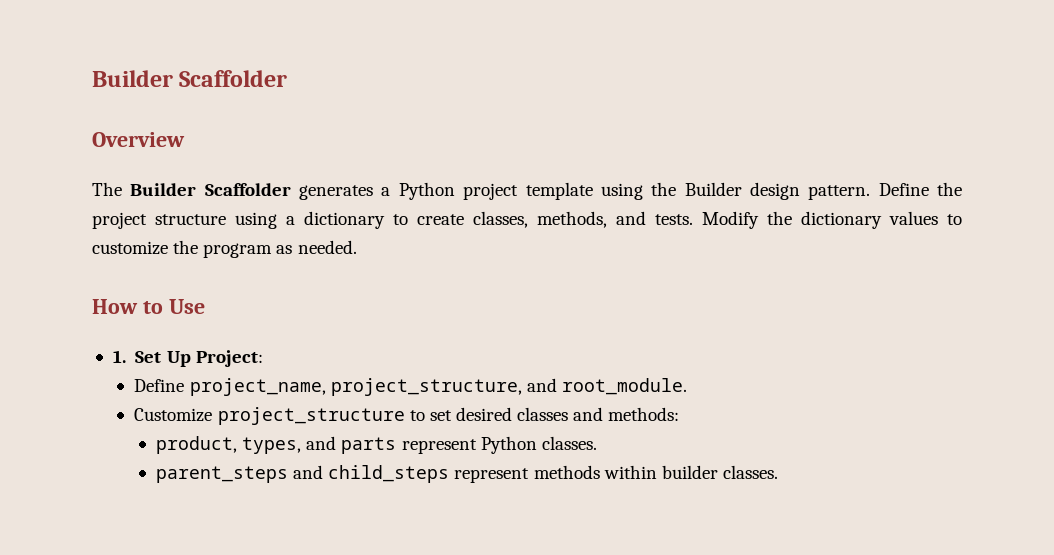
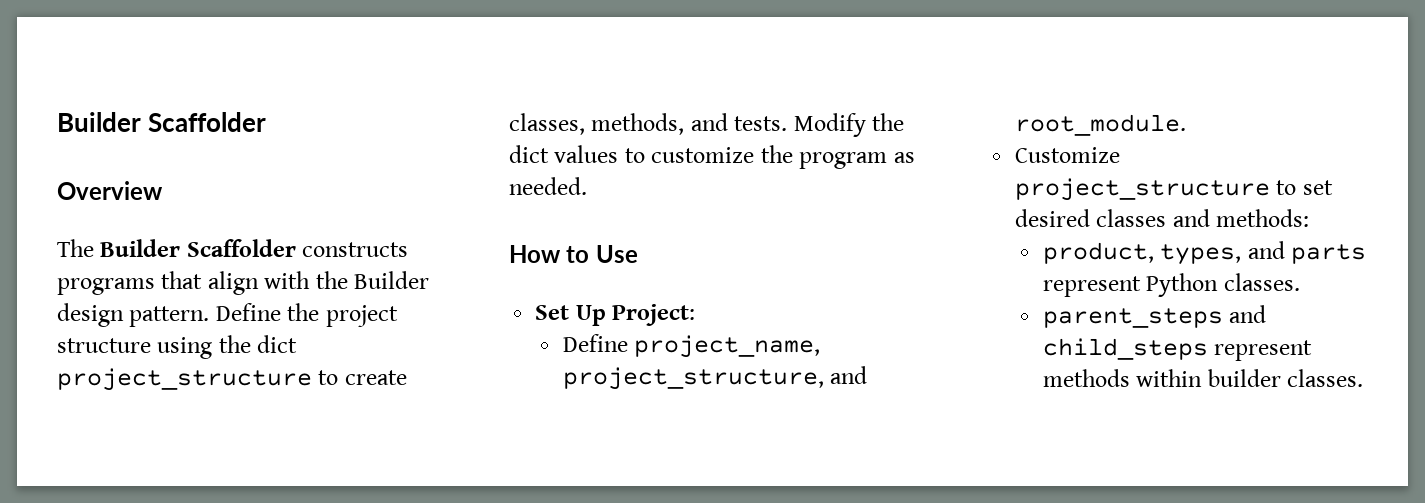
[299,182,643,200] generates a Python project template using -> [302,242,409,257] [57,271,311,295] constructs programs that align with
[286,211,385,229] a dictionary -> [218,335,298,353] [57,368,312,391] the dict project_structure
[801,211,882,229] dictionary -> [509,145,549,163] dict
[112,350,126,363] 1. -> (638, 254) none

